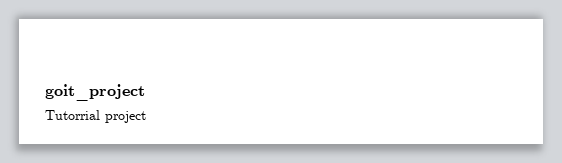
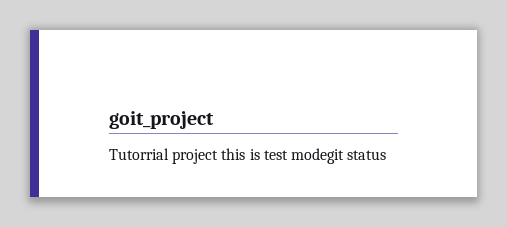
(146, 117) none -> [221,148,387,164] this is test modegit status

